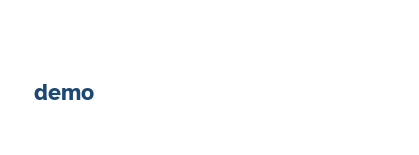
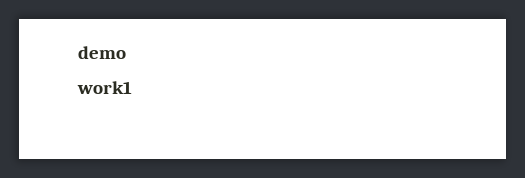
(94, 92) none -> [77,81,132,94] // work1

